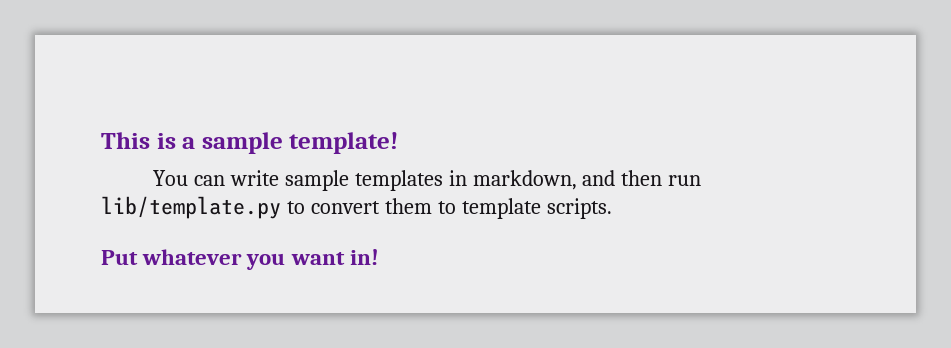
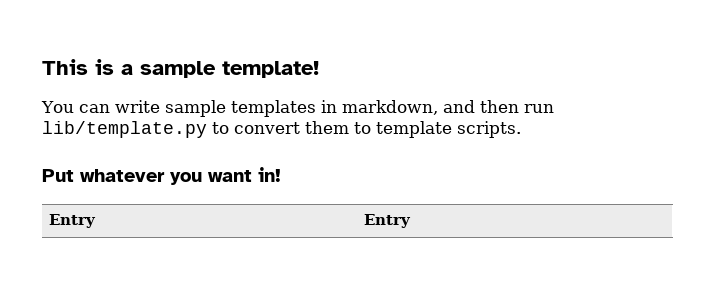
(379, 257) none -> [49,214,97,228] [364,214,412,228] // Entry | Entry

